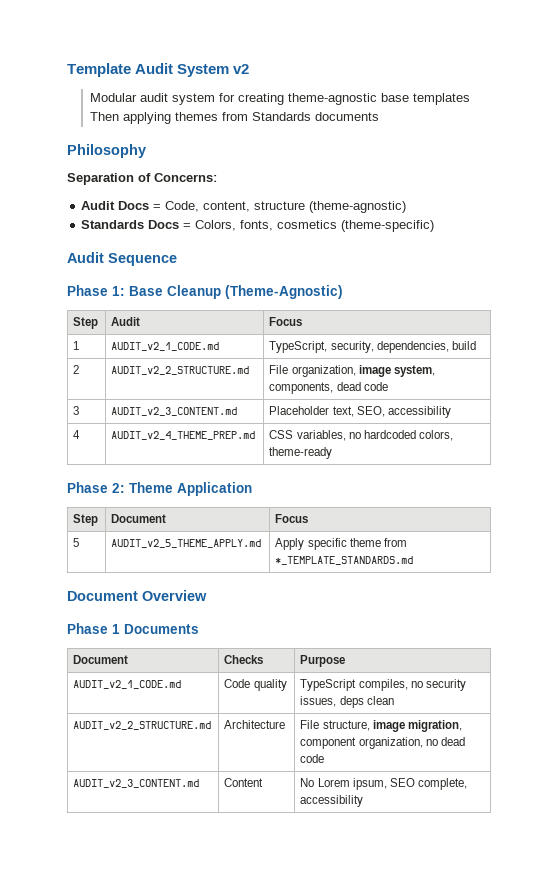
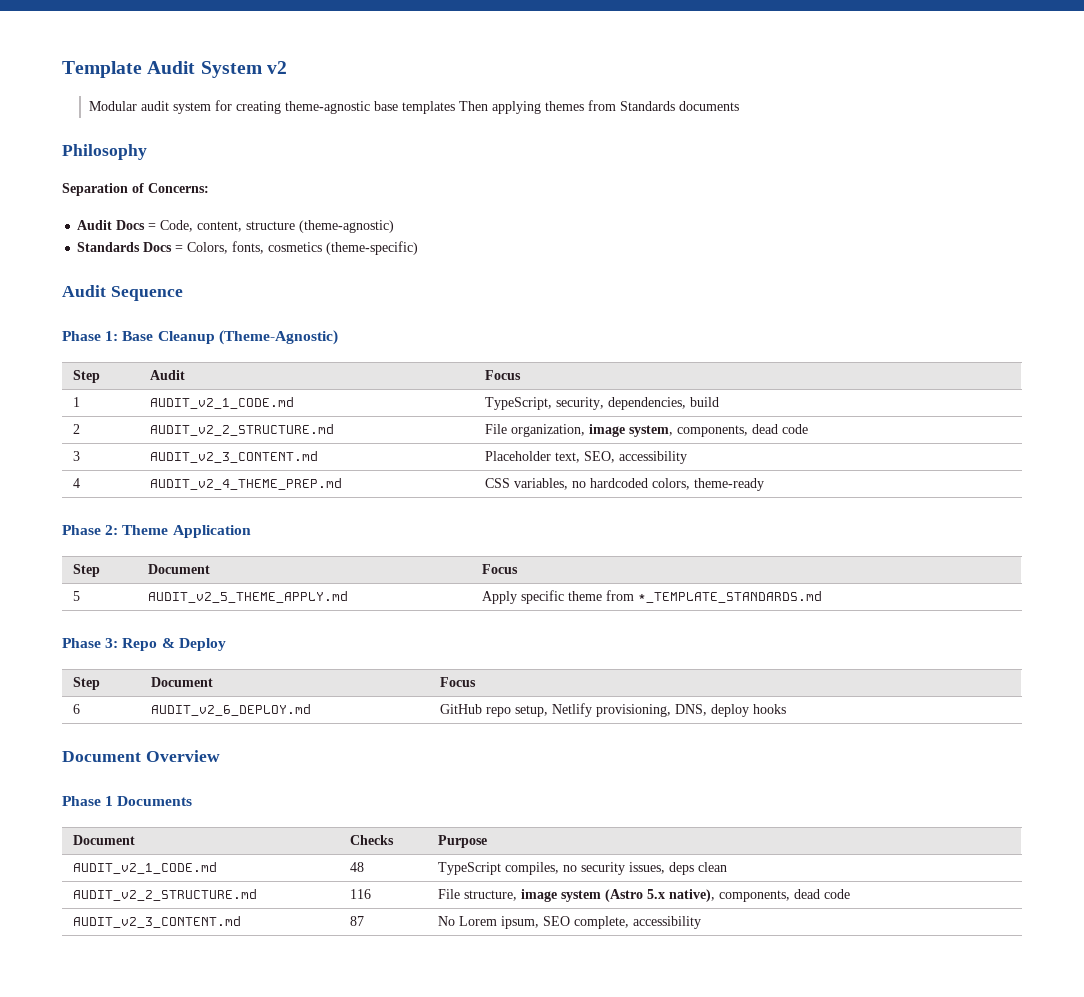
(414, 560) none -> [62,638,226,651] [73,677,101,690] [151,677,214,687] [440,677,477,687] [73,704,81,714] [151,704,312,716] [440,703,787,717] // Phase 3: Repo & Deploy // Step | Document | Focus // 6 | AUDIT_v2_6_DEPLOY.md | GitHub repo setup, Netlify provisioning, DNS, deploy hooks
[224,679,287,691] Code quality -> [350,862,365,872] 48
[224,720,286,729] Architecture -> [350,889,372,899] 116
[407,720,462,732] [300,737,438,749] migration, component organization, no -> [561,889,791,902] system (Astro 5.x native), components,
[224,778,264,787] Content -> [350,916,365,926] 87

